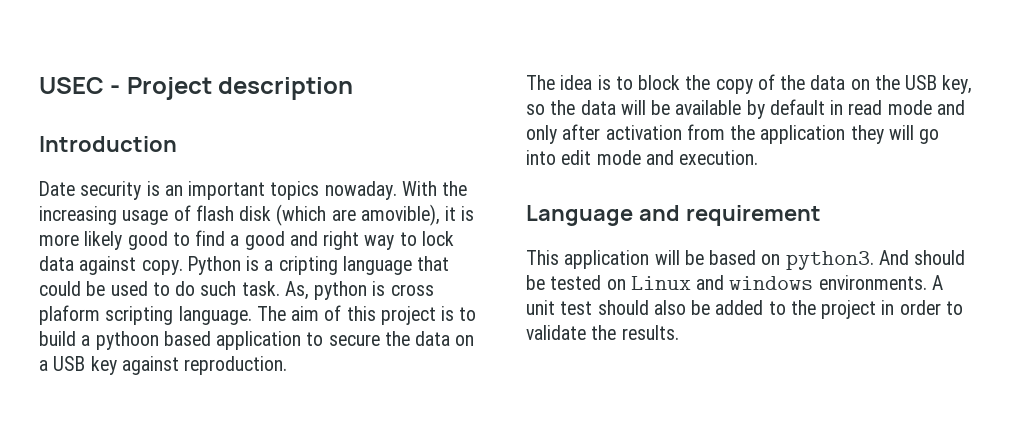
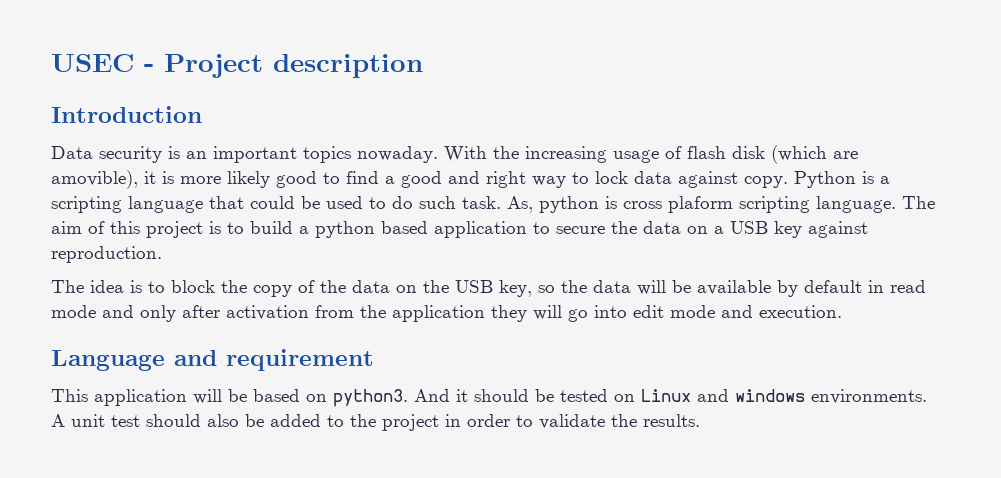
[39,181,75,196] Date -> [51,146,93,159] Data
[278,256,338,275] cripting -> [51,196,122,213] scripting
[95,331,159,350] pythoon -> [315,221,375,238] python
(909, 257) none -> [456,389,468,402] it

